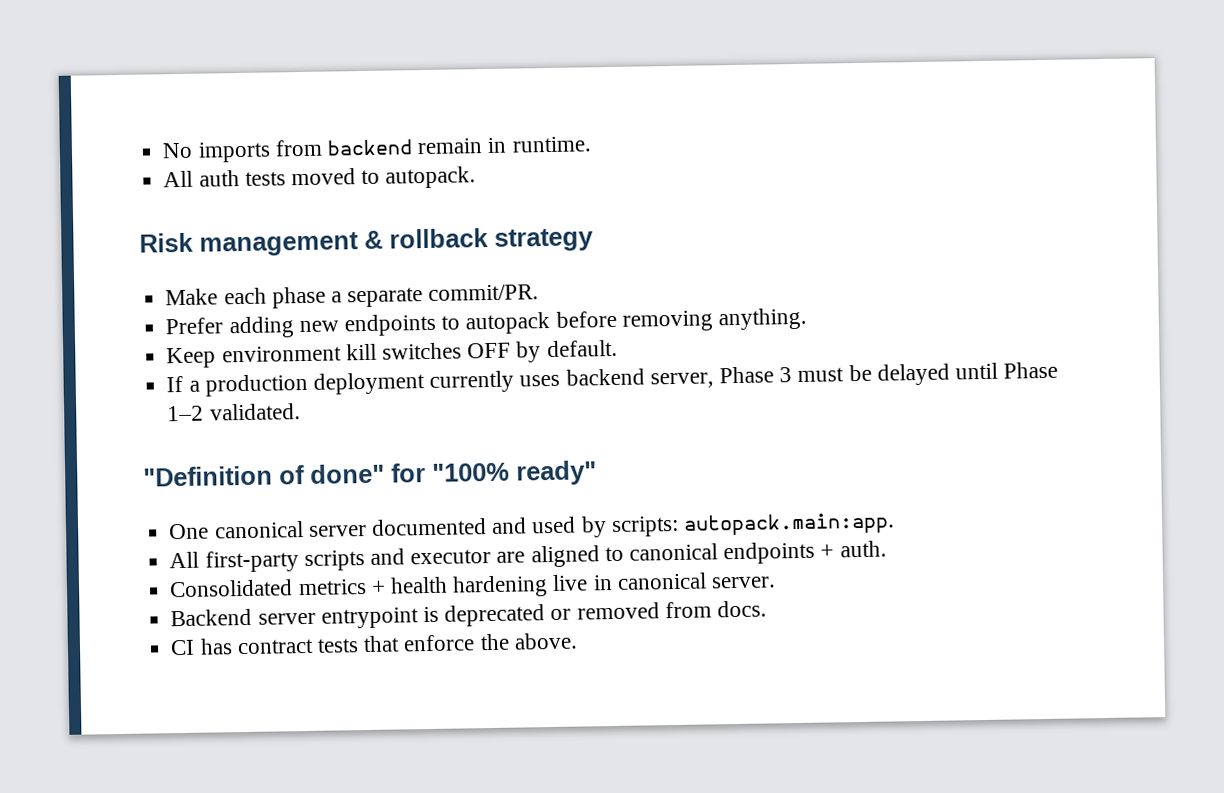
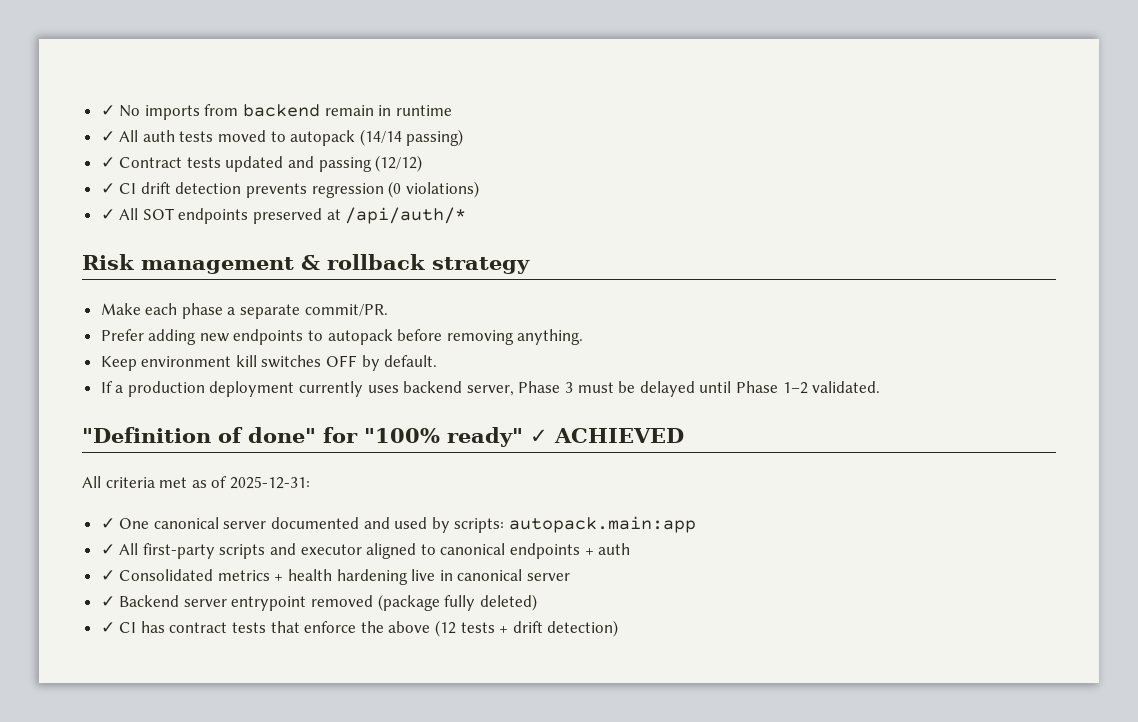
(162, 150) none -> [100,105,115,116] ✓
[511,136,592,153] runtime. // -> [395,105,452,116] [100,131,115,142] runtime // ✓
[385,166,477,189] autopack. -> [290,129,464,146] [100,155,423,172] [100,181,479,198] [100,207,467,224] autopack (14/14 passing) // ✓ Contract tests updated and passing (12/12) // ✓ CI drift detection prevents regression (0 violations) // ✓ All SOT endpoints preserved at /api/auth/*
(597, 473) // -> [530,428,684,443] [82,476,310,489] [100,518,115,529] ✓ ACHIEVED // All criteria met as of 2025-12-31: // ✓
[682,512,895,536] autopack.main:app. // -> [509,516,697,533] [100,544,115,555] autopack.main:app // ✓
[496,551,526,563] are -> (362, 549) none
[839,540,887,558] auth. // -> [598,543,631,555] [100,570,115,581] auth // ✓
[710,576,776,589] server. // -> [527,573,571,581] [100,596,115,607] server // ✓
[422,600,767,627] is deprecated or removed from docs. // -> [311,594,537,611] [100,622,115,633] removed (package fully deleted) // ✓
[513,632,578,650] above. -> [388,620,619,637] above (12 tests + drift detection)

